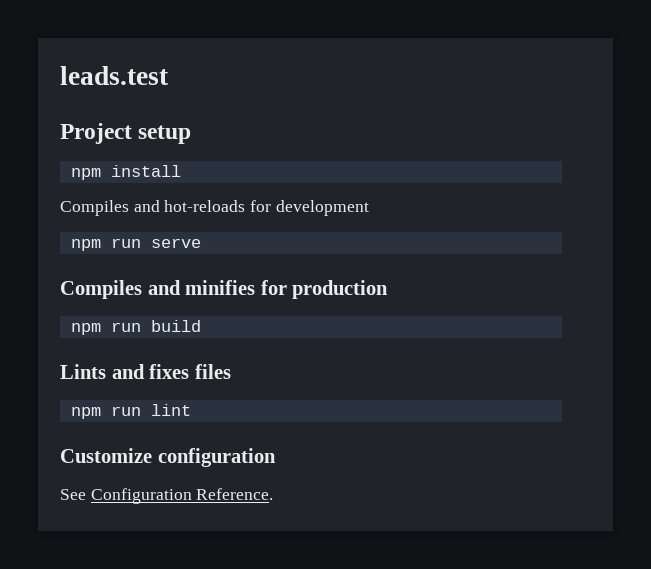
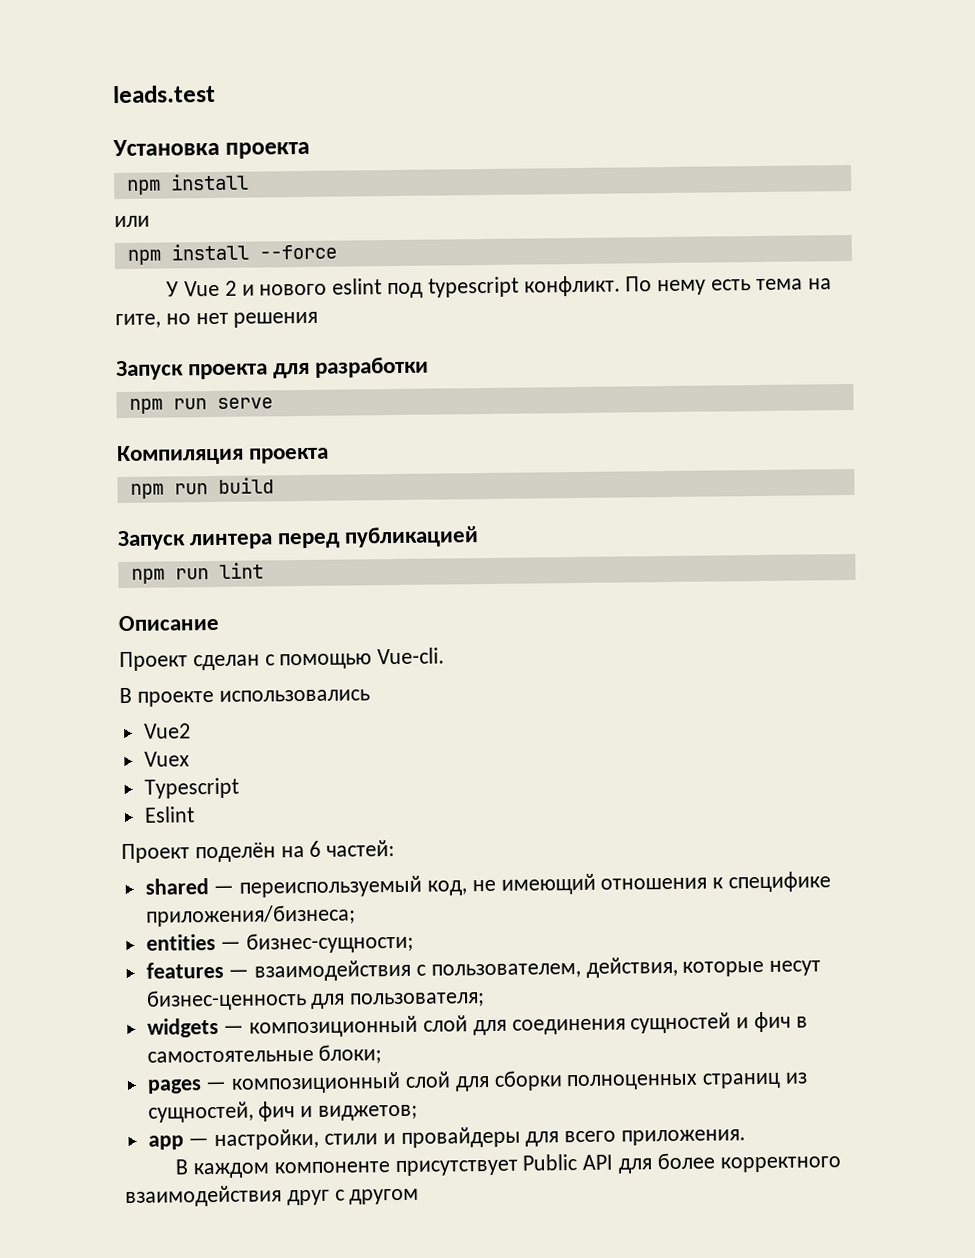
[60,123,192,144] Project setup -> [112,138,311,159] Установка проекта
[60,200,369,216] [70,238,201,251] [60,280,389,299] Compiles and hot-reloads for development // npm run serve // Compiles and minifies for production -> [114,215,150,228] [126,243,337,265] [166,275,832,299] [115,311,319,329] [116,356,430,381] [128,397,273,414] [116,444,330,466] или // npm install --force // У Vue 2 и нового eslint под typescript конфликт. По нему есть тема на гите, но нет решения // Запуск проекта для разработки // npm run serve // Компиляция проекта
[60,364,231,379] Lints and fixes files -> [117,526,480,551] Запуск линтера перед публикацией
[60,448,276,467] [60,488,274,504] Customize configuration // See Configuration Reference. -> [118,614,219,632] [119,647,446,672] [119,687,370,707] [143,723,191,739] [143,751,190,767] [143,777,239,799] [143,806,195,823] [121,840,396,864] [144,871,832,898] [145,904,356,927] [145,931,415,954] [145,956,822,982] [145,989,486,1011] [146,1011,808,1038] [146,1044,383,1064] [146,1070,809,1094] [147,1101,419,1123] [147,1126,747,1151] [175,1152,841,1179] [125,1185,420,1208] Описание // Проект сделан с помощью Vue-cli. // В проекте использовались // Vue2 // Vuex // Typescript // Eslint // Проект поделён на 6 частей: // shared — переиспользуемый код, не имеющий отношения к специфике приложения/бизнеса; // entities — бизнес-сущности; // features — взаимодействия с пользователем, действия, которые несут бизнес-ценность для пользователя; // widgets — композиционный слой для соединения сущностей и фич в самостоятельные блоки; // pages — композиционный слой для сборки полноценных страниц из сущностей, фич и виджетов; // app — настройки, стили и провайдеры для всего приложения. // В каждом компоненте присутствует Public API для более корректного взаимодействия друг с другом

